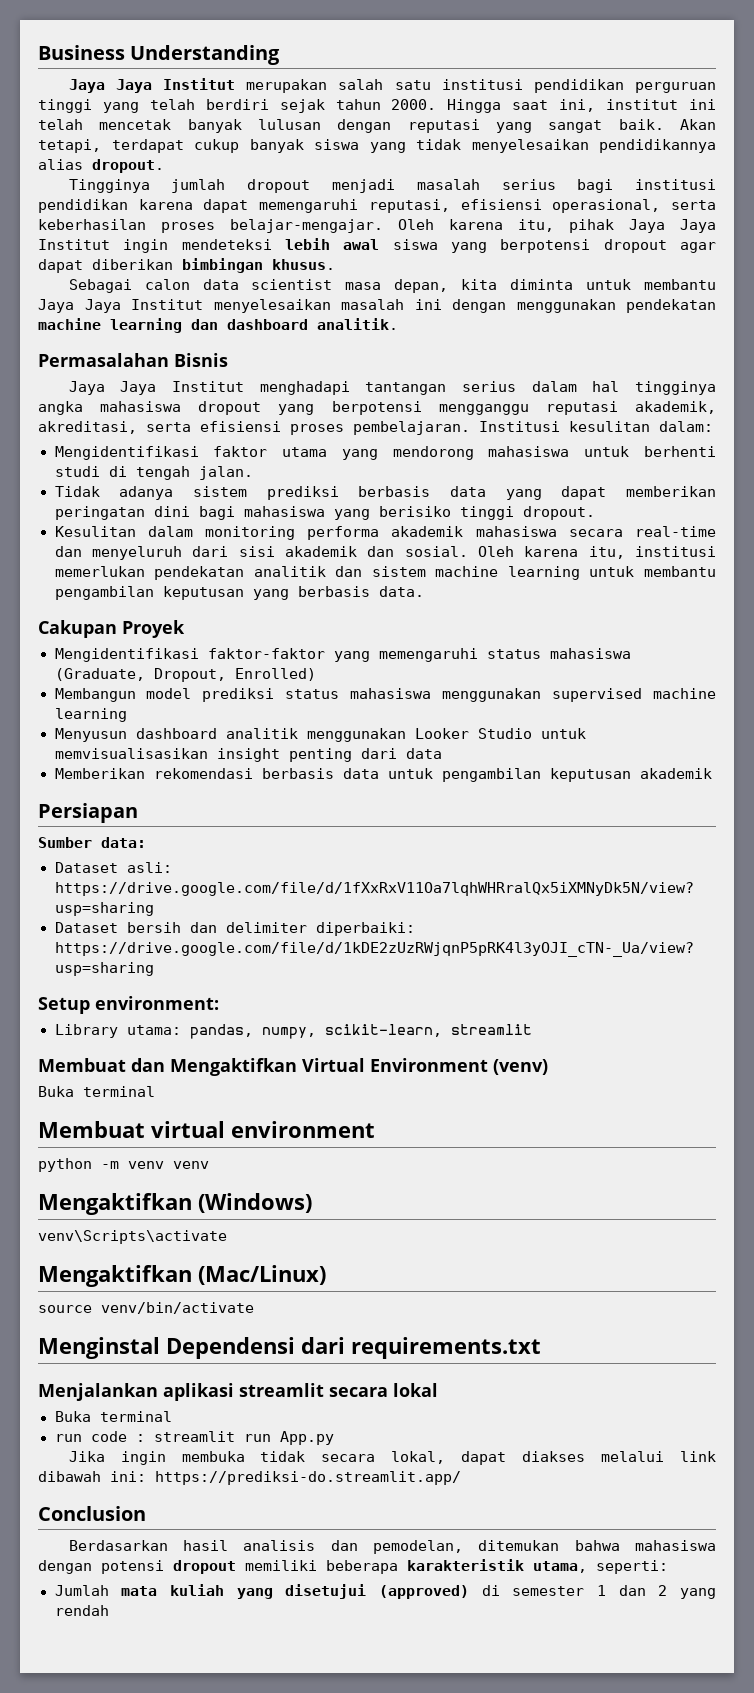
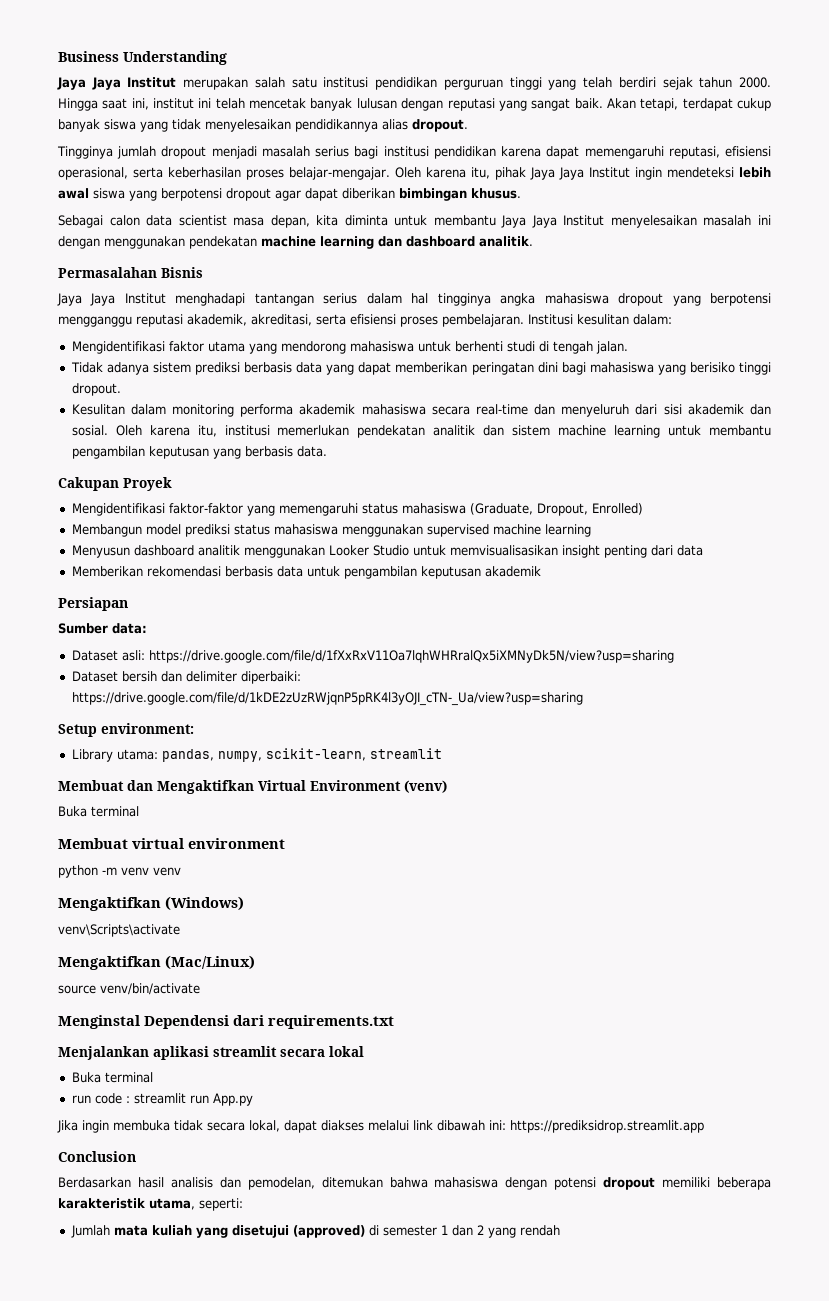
[155,1471,461,1485] https://prediksi-do.streamlit.app/ -> [510,1120,704,1133] https://prediksidrop.streamlit.app

